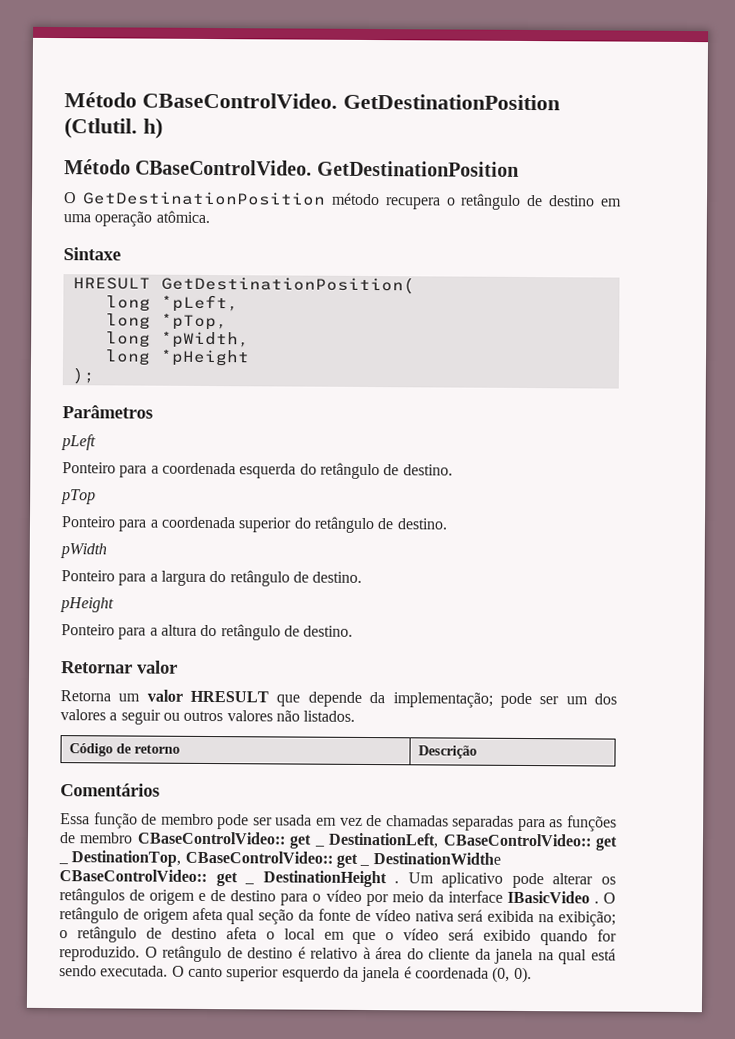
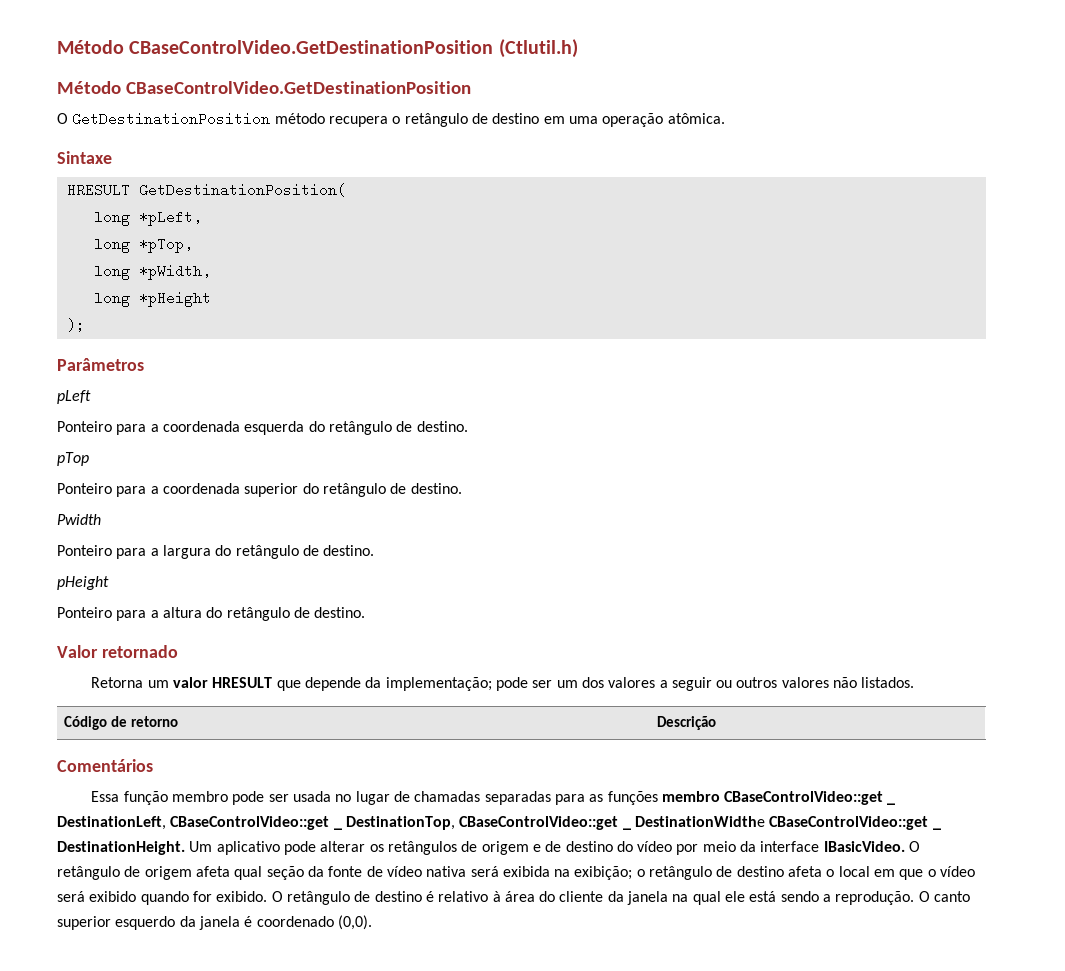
[64,92,560,111] [64,117,163,139] [64,159,519,177] Método CBaseControlVideo. GetDestinationPosition (Ctlutil. h) // Método CBaseControlVideo. GetDestinationPosition -> [57,39,578,58] [57,81,471,94] Método CBaseControlVideo.GetDestinationPosition (Ctlutil.h) // Método CBaseControlVideo.GetDestinationPosition
[60,543,107,559] pWidth -> [57,514,101,525] Pwidth
[61,660,178,674] Retornar valor -> [57,645,178,658] Valor retornado
[141,813,158,825] de -> (168, 798) none
[316,817,363,826] em vez -> [335,791,390,805] no lugar
[59,831,618,851] [58,850,501,868] [59,869,400,888] de membro CBaseControlVideo:: get _ DestinationLeft, CBaseControlVideo:: get _ DestinationTop, CBaseControlVideo:: get _ DestinationWidthe CBaseControlVideo:: get _ DestinationHeight . -> [661,791,896,805] [57,816,631,830] [634,816,941,830] [57,841,185,855] membro CBaseControlVideo::get _ DestinationLeft, CBaseControlVideo::get _ DestinationTop, CBaseControlVideo::get _ DestinationWidthe CBaseControlVideo::get _ DestinationHeight.
[280,893,322,906] para o -> [616,841,633,852] do
[506,890,599,904] IBasicVideo . -> [823,841,905,852] IBasicVideo.
[59,946,140,962] reproduzido. -> [216,891,268,902] exibido.
(588, 957) none -> [725,891,746,902] ele
[100,965,169,977] executada. -> [823,891,915,905] a reprodução.
[414,966,532,984] coordenada (0, 0). -> [256,915,372,930] coordenado (0,0).

